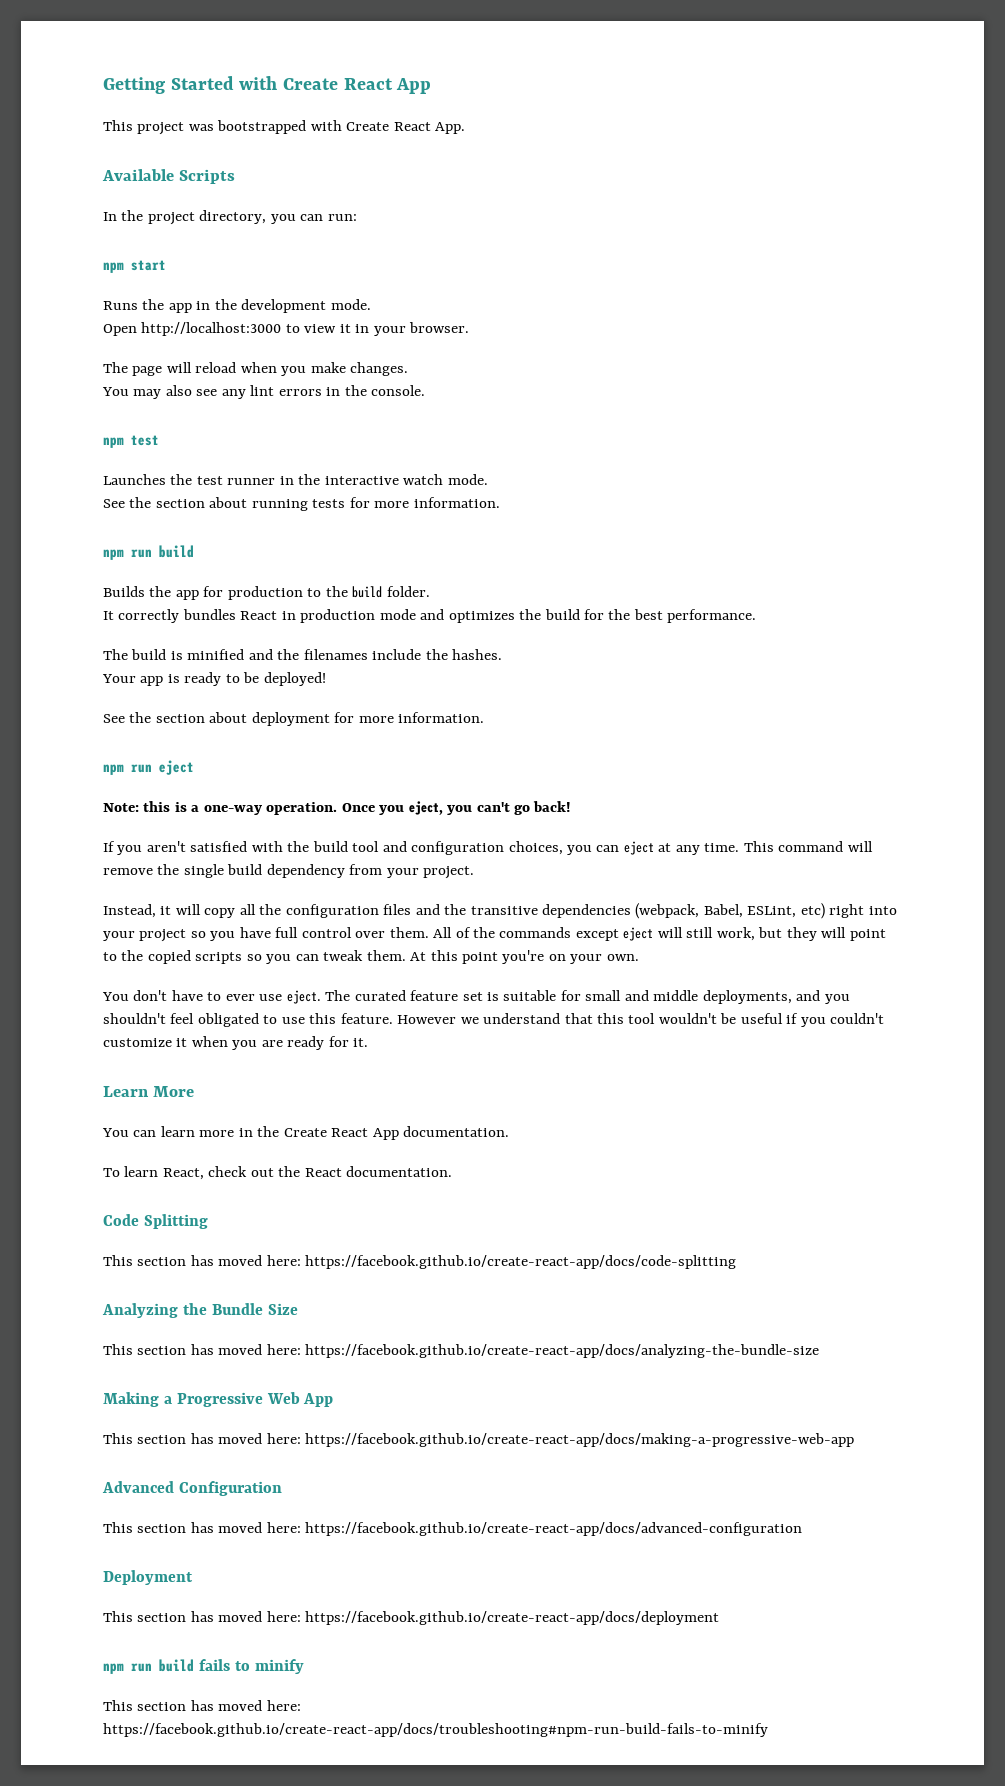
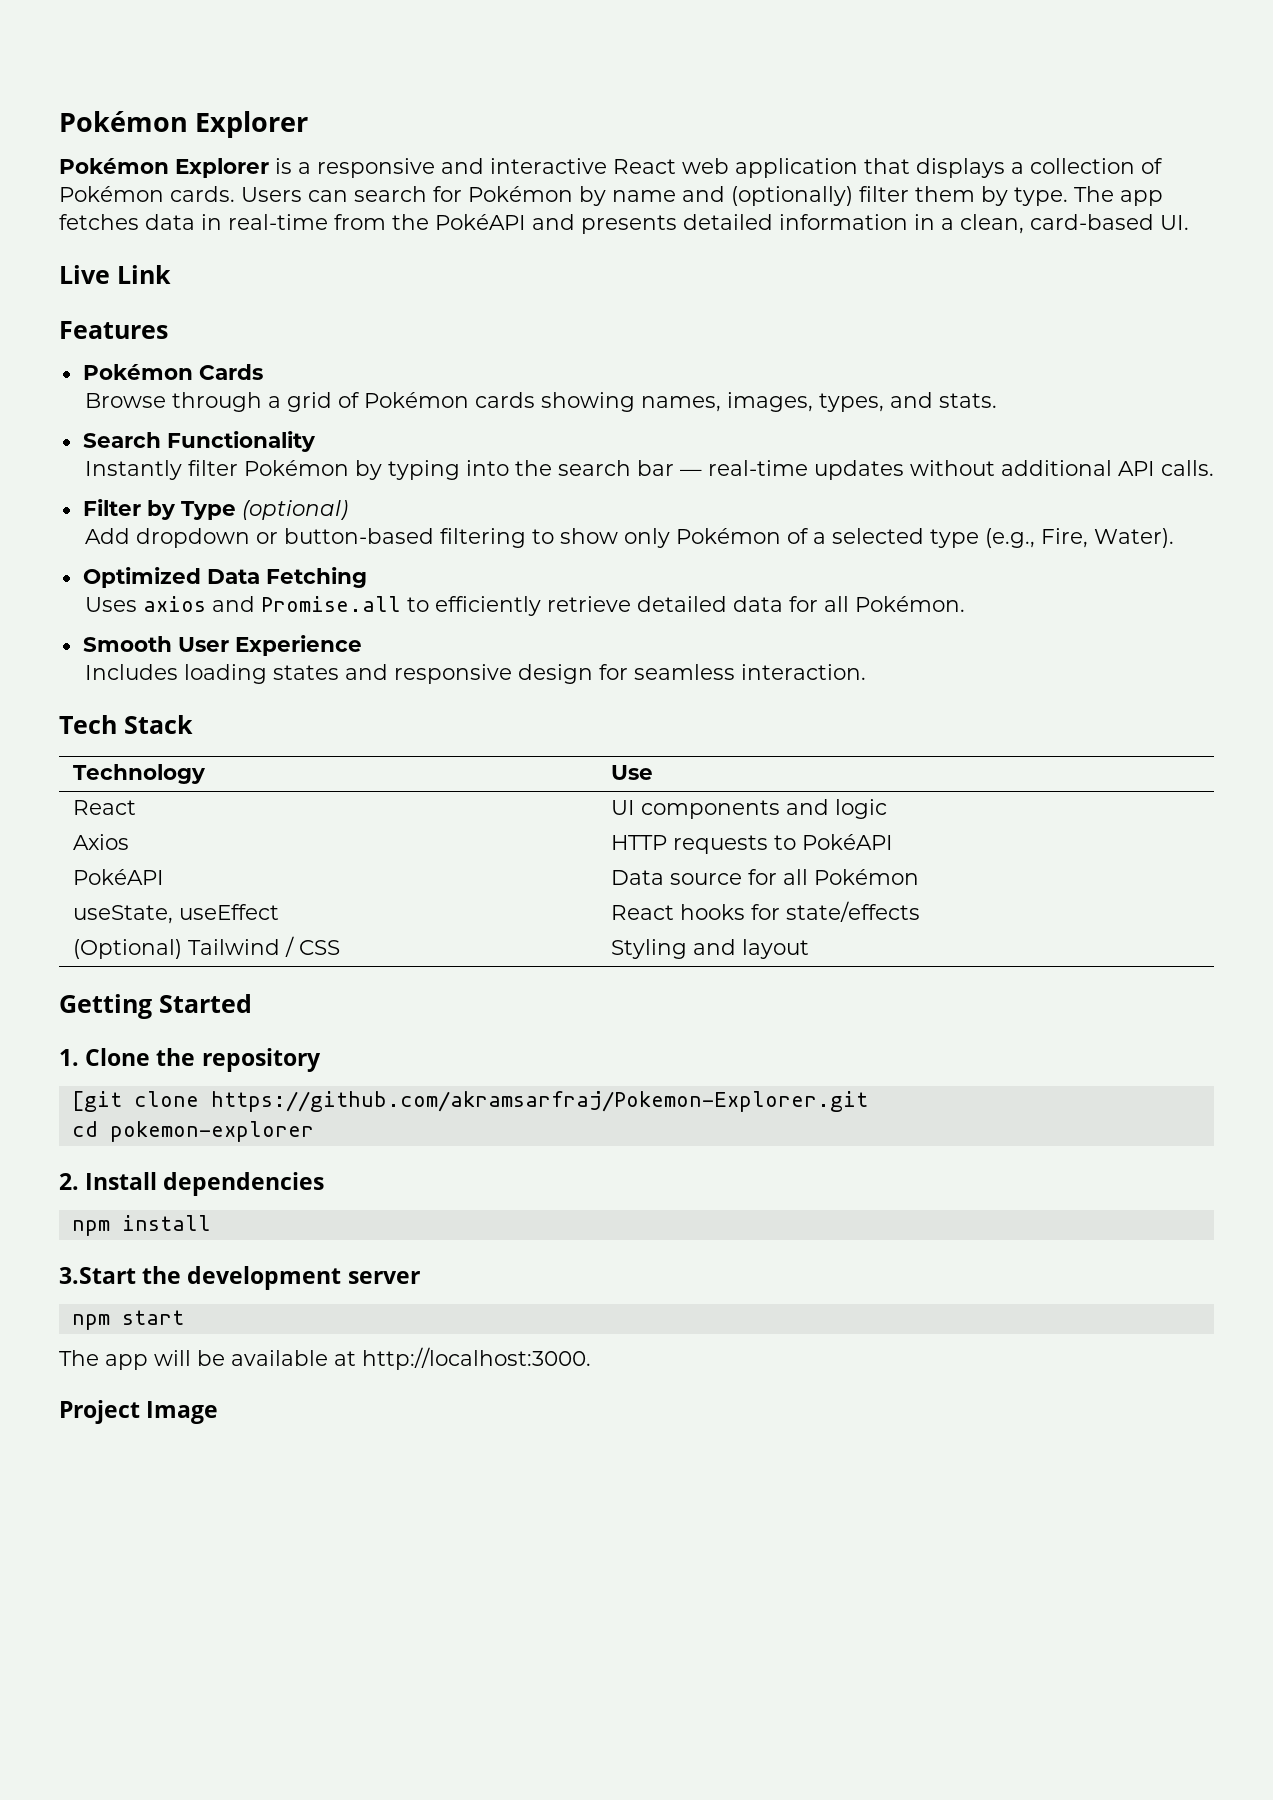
[103,76,432,94] [103,120,466,135] [102,169,236,184] [103,210,357,225] [103,260,166,273] [103,299,371,313] [103,322,470,336] [103,362,409,376] [102,385,426,399] [103,435,159,448] [103,474,488,485] [103,497,500,511] [103,545,194,560] [103,586,430,600] [103,609,757,623] [103,649,503,660] [102,672,326,686] [103,712,485,726] [103,760,194,775] [103,801,572,815] [103,841,873,855] [103,864,475,879] [103,903,897,919] [103,927,886,942] [103,950,639,964] [102,990,850,1004] [103,1013,885,1027] [103,1036,369,1050] [103,1086,195,1097] [102,1126,510,1140] [103,1166,453,1180] [103,1214,208,1229] [103,1255,737,1269] [102,1303,298,1318] [103,1344,820,1358] [103,1392,334,1407] [103,1433,855,1447] [102,1481,282,1496] [103,1522,803,1536] [103,1570,193,1585] [103,1611,720,1625] [103,1659,304,1674] [103,1700,301,1711] [103,1723,768,1737] Getting Started with Create React App // This project was bootstrapped with Create React App. // Available Scripts // In the project directory, you can run: // npm start // Runs the app in the development mode. // Open http://localhost:3000 to view it in your browser. // The page will reload when you make changes. // You may also see any lint errors in the console. // npm test // Launches the test runner in the interactive watch mode. // See the section about running tests for more information. // npm run build // Builds the app for production to the build folder. // It correctly bundles React in production mode and optimizes the build for the best performance. // The build is minified and the filenames include the hashes. // Your app is ready to be deployed! // See the section about deployment for more information. // npm run eject // Note: this is a one-way operation. Once you eject, you can't go back! // If you aren't satisfied with the build tool and configuration choices, you can eject at any time. This command will remove the single build dependency from your project. // Instead, it will copy all the configuration files and the transitive dependencies (webpack, Babel, ESLint, etc) right into your project so you have full control over them. All of the commands except eject will still work, but they will point to the copied scripts so you can tweak them. At this point you're on your own. // You don't have to ever use eject. The curated feature set is suitable for small and middle deployments, and you shouldn't feel obligated to use this feature. However we understand that this tool wouldn't be useful if you couldn't customize it when you are ready for it. // Learn More // You can learn more in the Create React App documentation. // To learn React, check out the React documentation. // Code Splitting // This section has moved here: https://facebook.github.io/create-react-app/docs/code-splitting // Analyzing the Bundle Size // This section has moved here: https://facebook.github.io/create-react-app/docs/analyzing-the-bundle-size // Making a Progressive Web App // This section has moved here: https://facebook.github.io/create-react-app/docs/making-a-progressive-web-app // Advanced Configuration // This section has moved here: https://facebook.github.io/create-react-app/docs/advanced-configuration // Deployment // This section has moved here: https://facebook.github.io/create-react-app/docs/deployment // npm run build fails to minify // This section has moved here: https://facebook.github.io/create-react-app/docs/troubleshooting#npm-run-build-fails-to-minify -> [59,111,309,138] [59,158,1163,178] [59,186,1163,206] [59,214,1189,234] [59,265,171,284] [59,321,168,339] [82,364,263,380] [84,392,997,412] [82,431,316,452] [84,460,1214,480] [82,499,348,520] [84,528,1174,548] [82,567,367,588] [84,596,965,616] [82,635,362,656] [84,664,866,684] [59,715,193,734] [72,764,206,784] [610,765,653,780] [72,800,136,815] [610,799,887,819] [72,834,129,850] [610,834,893,854] [72,869,164,885] [610,869,919,885] [72,904,279,924] [610,901,920,922] [72,936,340,959] [610,939,809,959] [59,994,252,1019] [59,1048,321,1072] [71,1091,868,1112] [71,1121,314,1142] [59,1172,325,1196] [71,1215,211,1236] [59,1266,420,1290] [71,1310,184,1330] [59,1347,591,1370] [59,1400,219,1424] Pokémon Explorer // Pokémon Explorer is a responsive and interactive React web application that displays a collection of Pokémon cards. Users can search for Pokémon by name and (optionally) filter them by type. The app fetches data in real-time from the PokéAPI and presents detailed information in a clean, card-based UI. // Live Link // Features // Pokémon Cards // Browse through a grid of Pokémon cards showing names, images, types, and stats. // Search Functionality // Instantly filter Pokémon by typing into the search bar — real-time updates without additional API calls. // Filter by Type (optional) // Add dropdown or button-based filtering to show only Pokémon of a selected type (e.g., Fire, Water). // Optimized Data Fetching // Uses axios and Promise.all to efficiently retrieve detailed data for all Pokémon. // Smooth User Experience // Includes loading states and responsive design for seamless interaction. // Tech Stack // Technology | Use // React | UI components and logic // Axios | HTTP requests to PokéAPI // PokéAPI | Data source for all Pokémon // useState, useEffect | React hooks for state/effects // (Optional) Tailwind / CSS | Styling and layout // Getting Started // 1. Clone the repository // [git clone https://github.com/akramsarfraj/Pokemon-Explorer.git // cd pokemon-explorer // 2. Install dependencies // npm install // 3.Start the development server // npm start // The app will be available at http://localhost:3000. // Project Image

